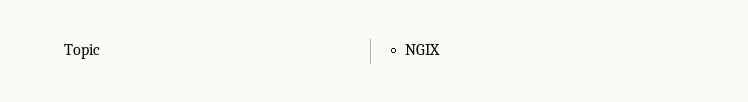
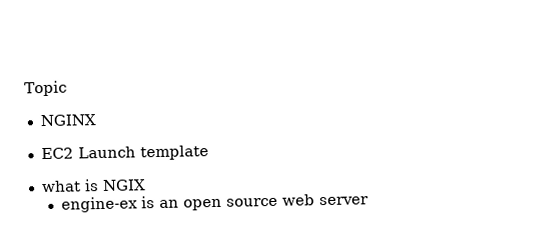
[405,44,441,55] NGIX -> [39,114,97,127] [40,145,209,161] [40,179,146,193] [61,194,370,213] NGINX // EC2 Launch template // what is NGIX // engine-ex is an open source web server

